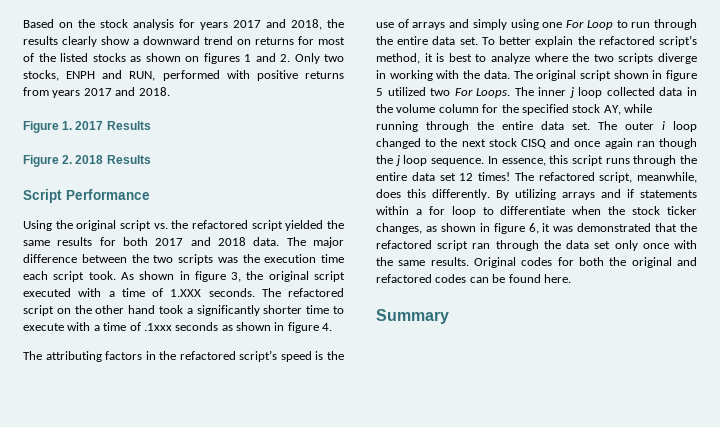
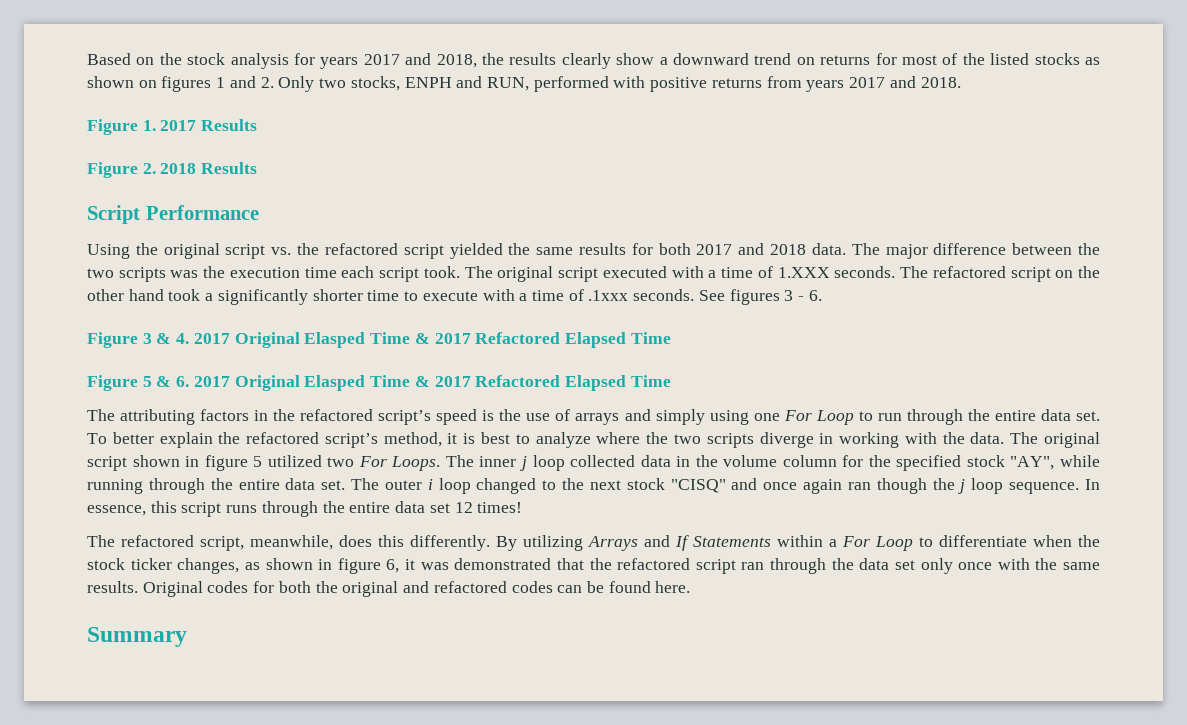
[120,271,264,282] As shown in figure 3, the -> [464,266,493,278] The
[175,322,333,333] seconds as shown in figure 4. -> [633,289,822,305] [87,332,671,348] [87,375,671,391] seconds. See figures 3 - 6. // Figure 3 & 4. 2017 Original Elasped Time & 2017 Refactored Elapsed Time // Figure 5 & 6. 2017 Original Elasped Time & 2017 Refactored Elapsed Time
[603,105,621,115] AY, -> [1010,456,1055,470] "AY",
[521,139,546,149] CISQ -> [670,479,726,493] "CISQ"
(510, 176) none -> (523, 507) //
[562,189,697,200] [376,206,476,217] arrays and if statements within a for loop -> [588,535,913,551] Arrays and If Statements within a For Loop

